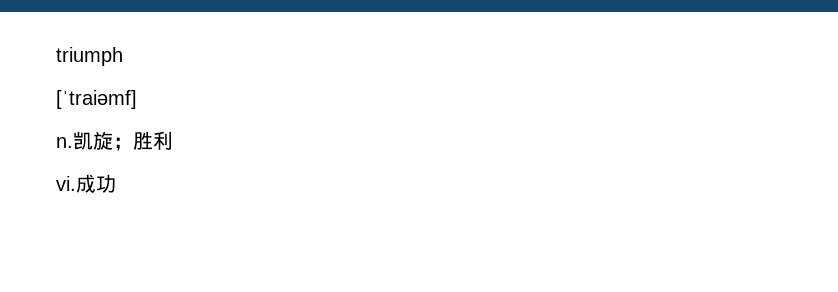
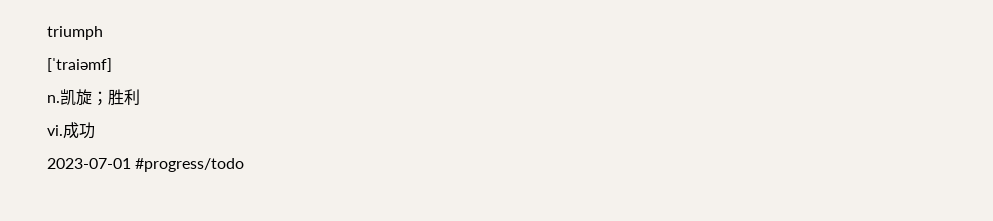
(116, 183) none -> [47,158,245,172] // 2023-07-01 #progress/todo

